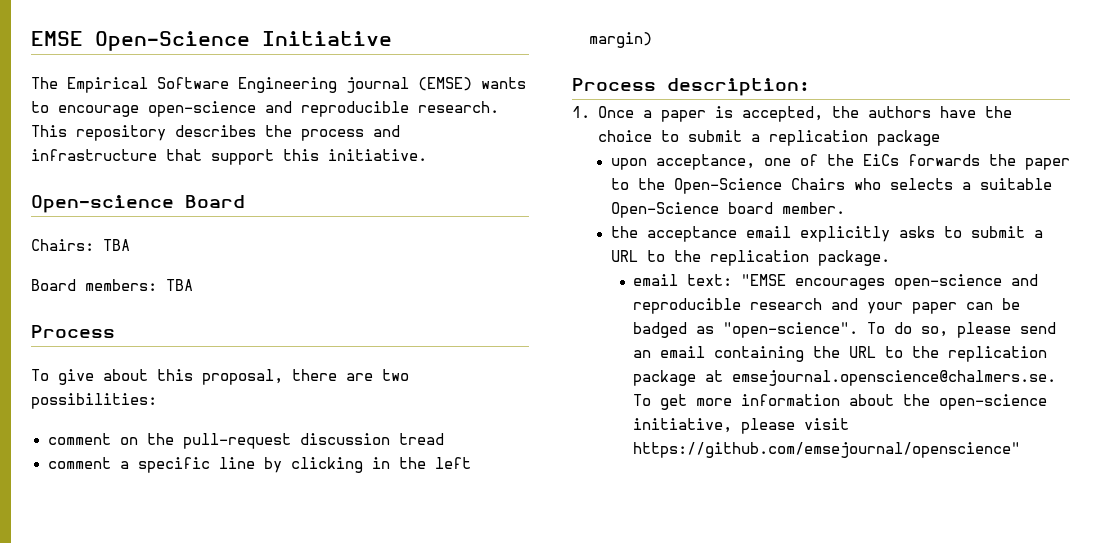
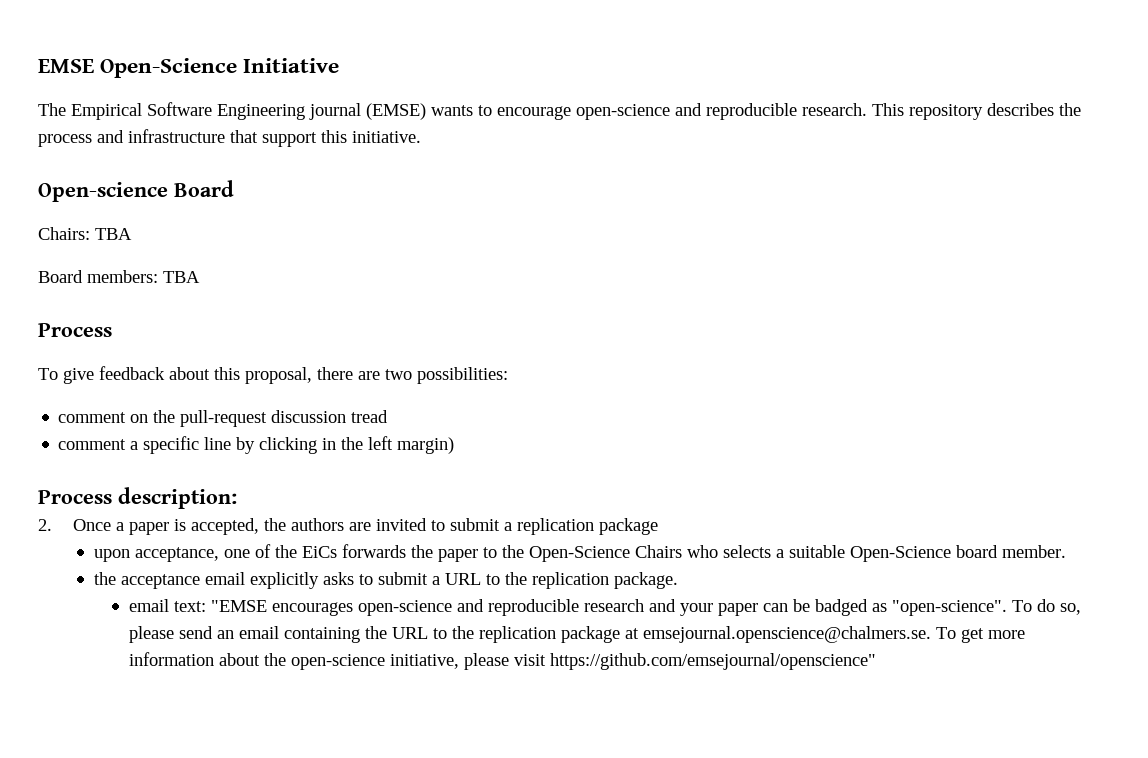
(94, 377) none -> [99,366,165,380] feedback
[572,106,590,118] 1. -> [38,519,52,531] 2.
[939,106,1012,118] [597,130,652,142] have the choice -> [349,518,428,531] are invited

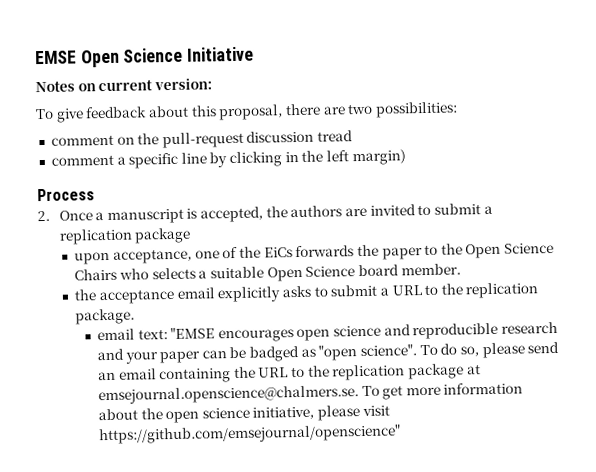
[100,58,238,78] Open-Science -> [80,47,184,68] Open Science
[38,102,1081,120] [38,129,421,147] [38,180,234,202] [38,227,132,240] [38,270,200,283] [38,323,112,337] The Empirical Software Engineering journal (EMSE) wants to encourage open-science and reproducible research. This repository describes the process and infrastructure that support this initiative. // Open-science Board // Chairs: TBA // Board members: TBA // Process -> [35,78,213,93] Notes on current version:
[118,487,237,509] description: -> (95, 195) none
[129,522,170,535] paper -> [106,208,184,225] manuscript
[528,546,630,562] Open-Science -> [465,242,555,259] Open Science
[849,546,951,562] Open-Science -> [266,266,356,282] Open Science
[358,600,453,616] open-science -> [296,325,382,342] open science
[892,600,1008,616] "open-science". -> [318,344,418,361] "open science".
[291,654,386,670] open-science -> [165,407,250,424] open science

